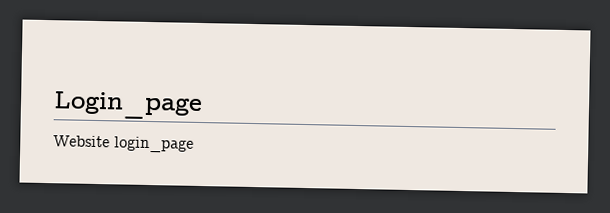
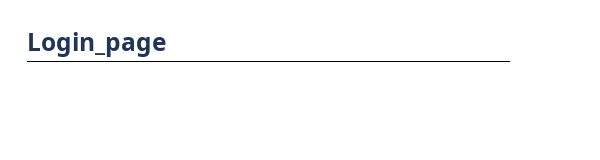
[53,135,194,153] // Website login_page -> (166, 44) none

